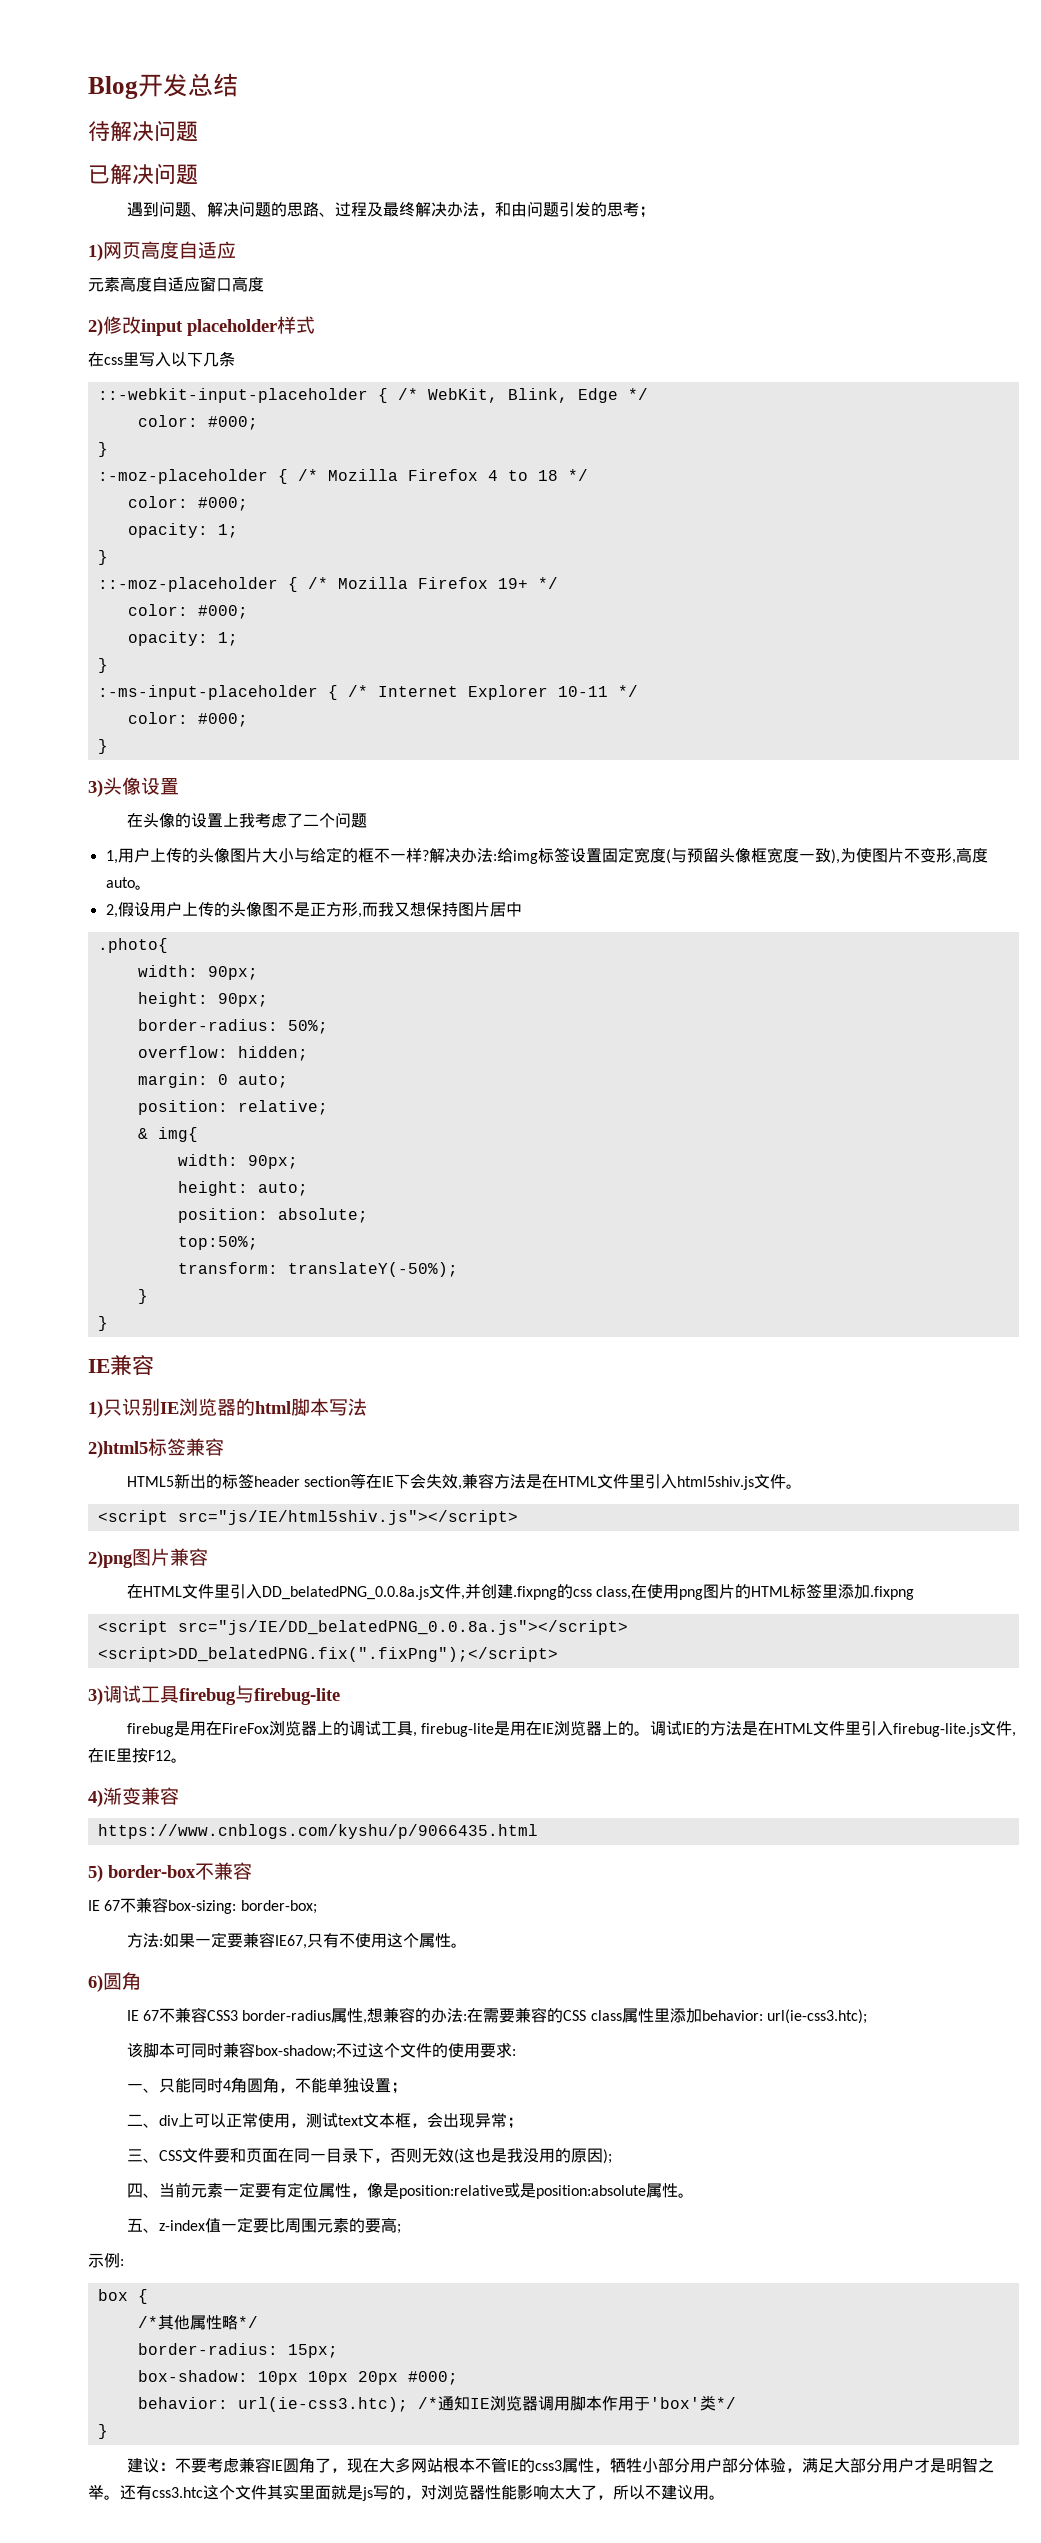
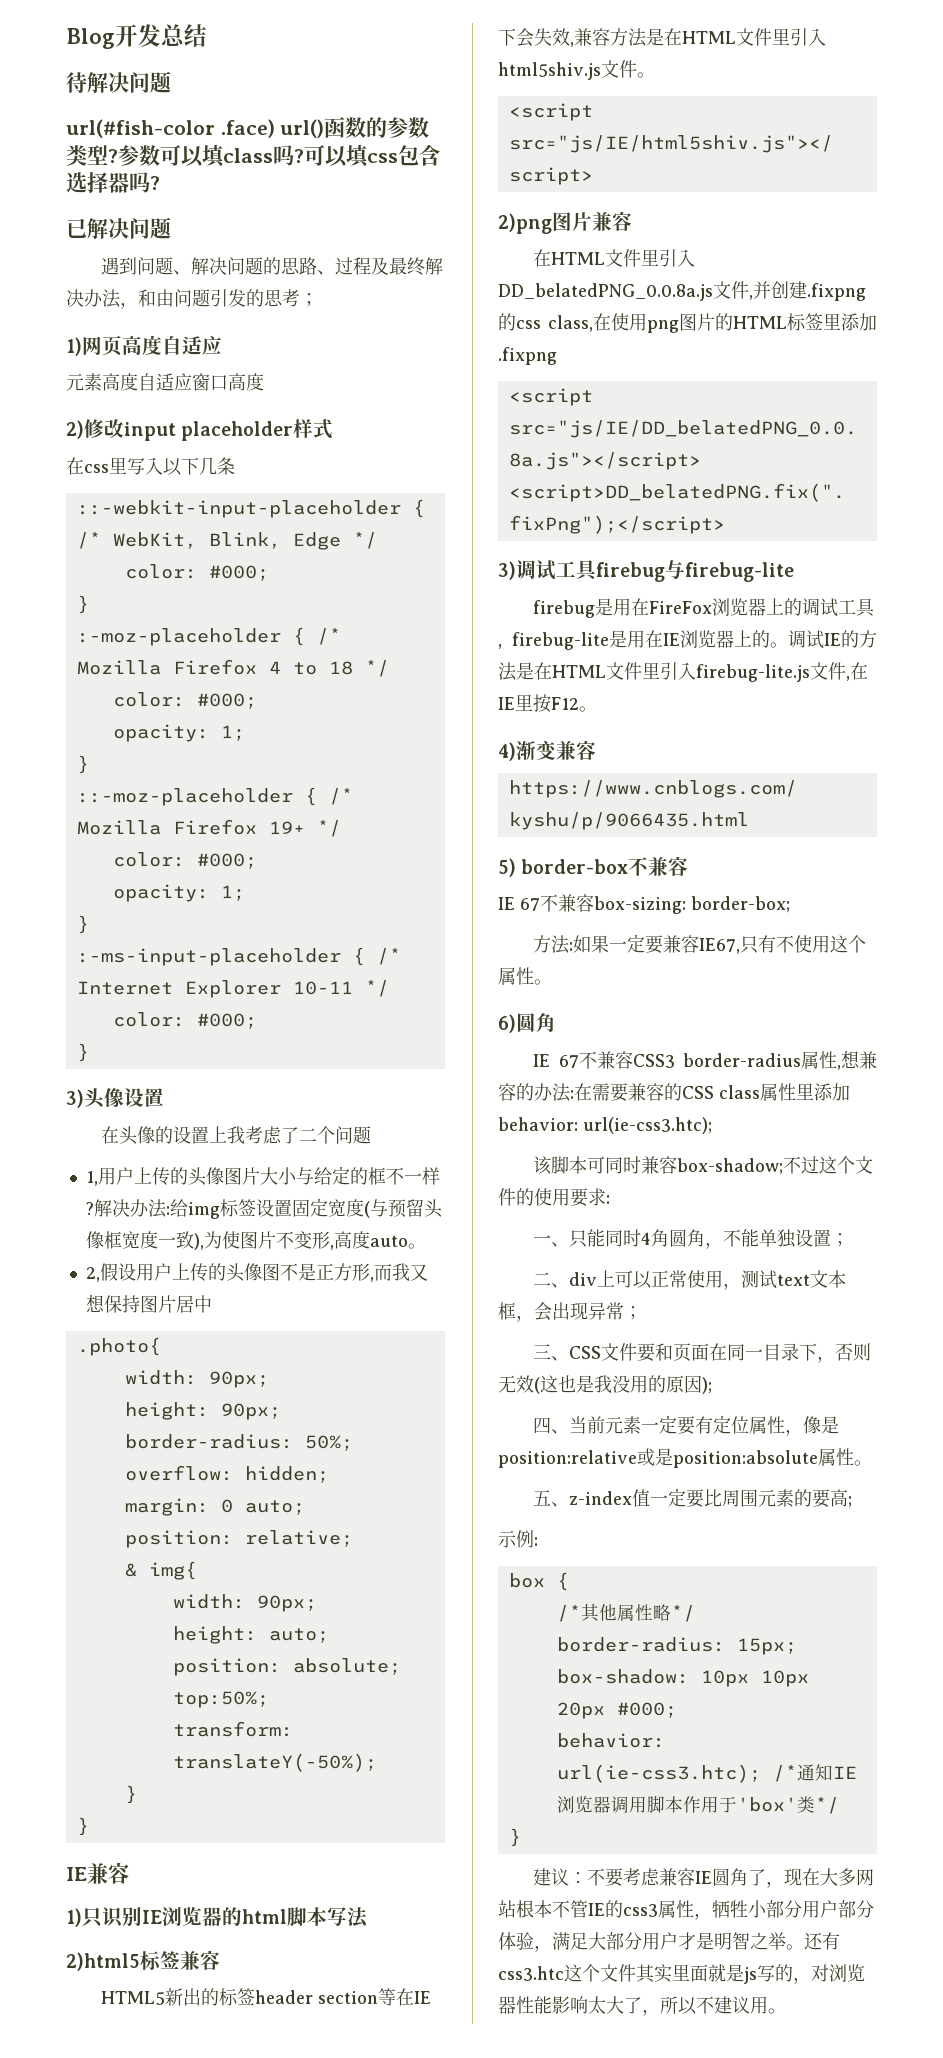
(198, 131) none -> [66,117,430,138] [66,144,440,168] [66,172,160,193] // url(#fish-color .face) url()函数的参数类型?参数可以填class吗?可以填css包含选择器吗?

